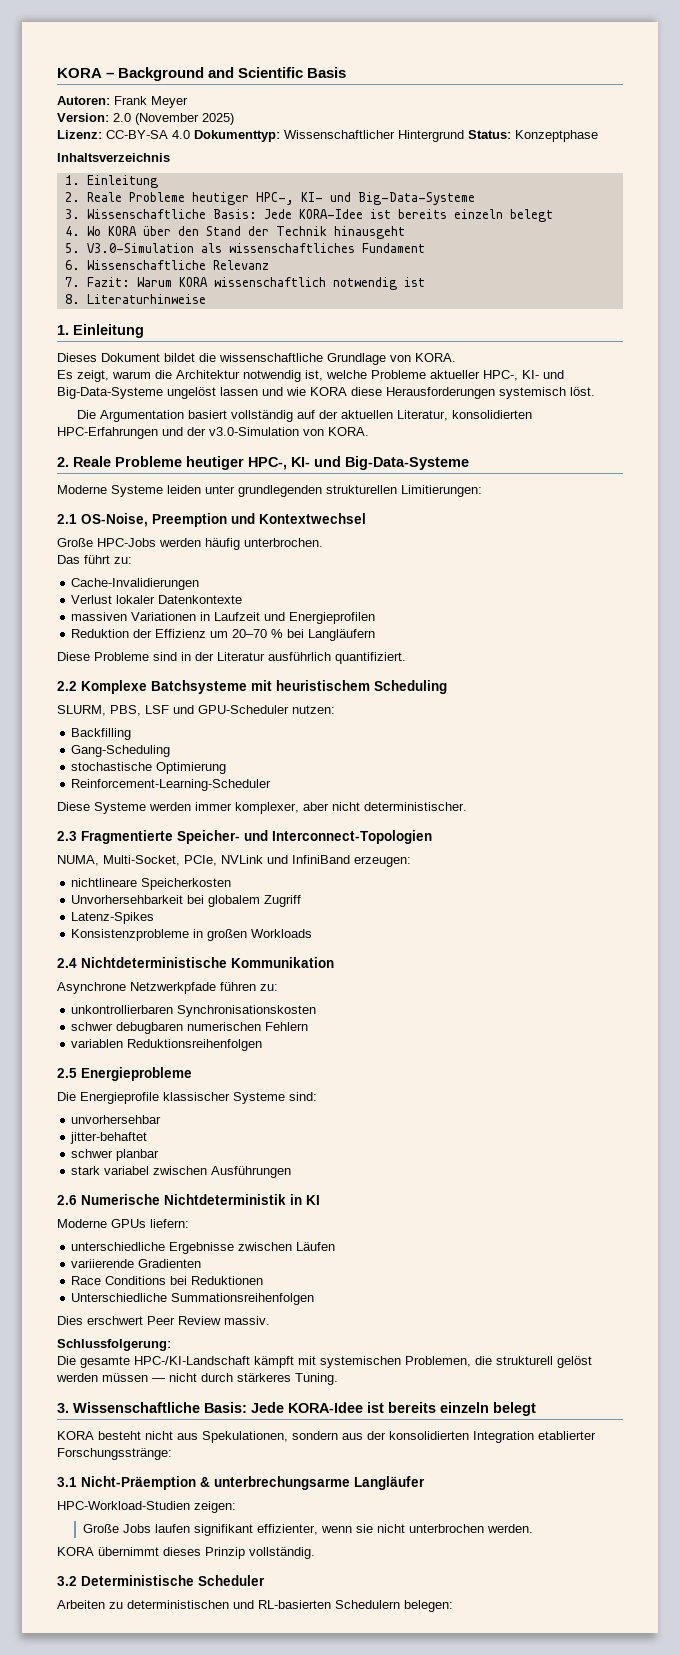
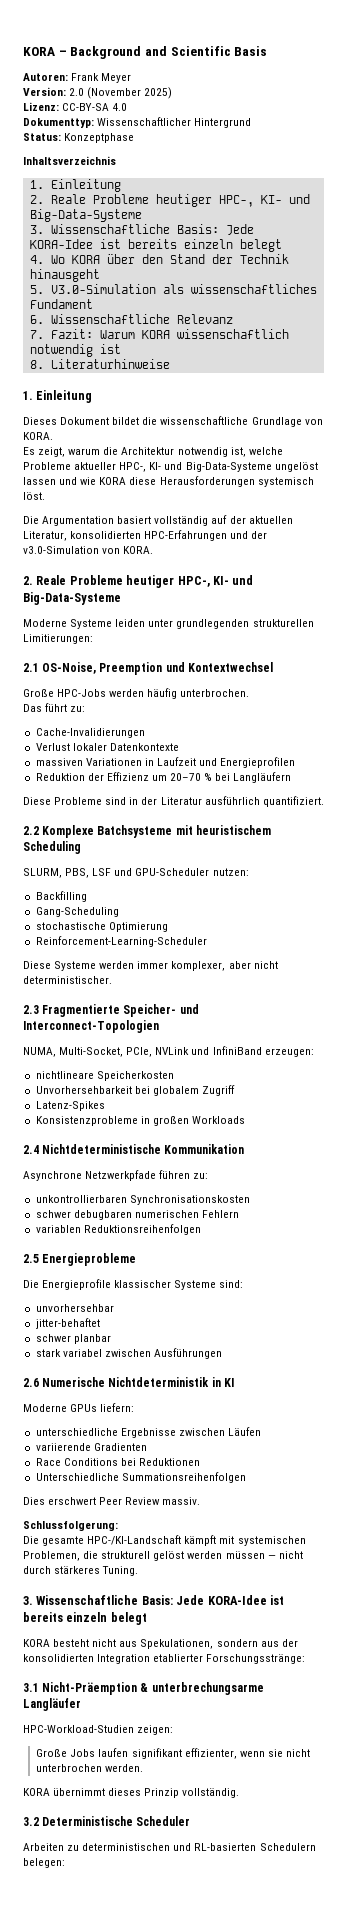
(190, 134) none -> (128, 107) //
(464, 136) none -> (252, 123) //

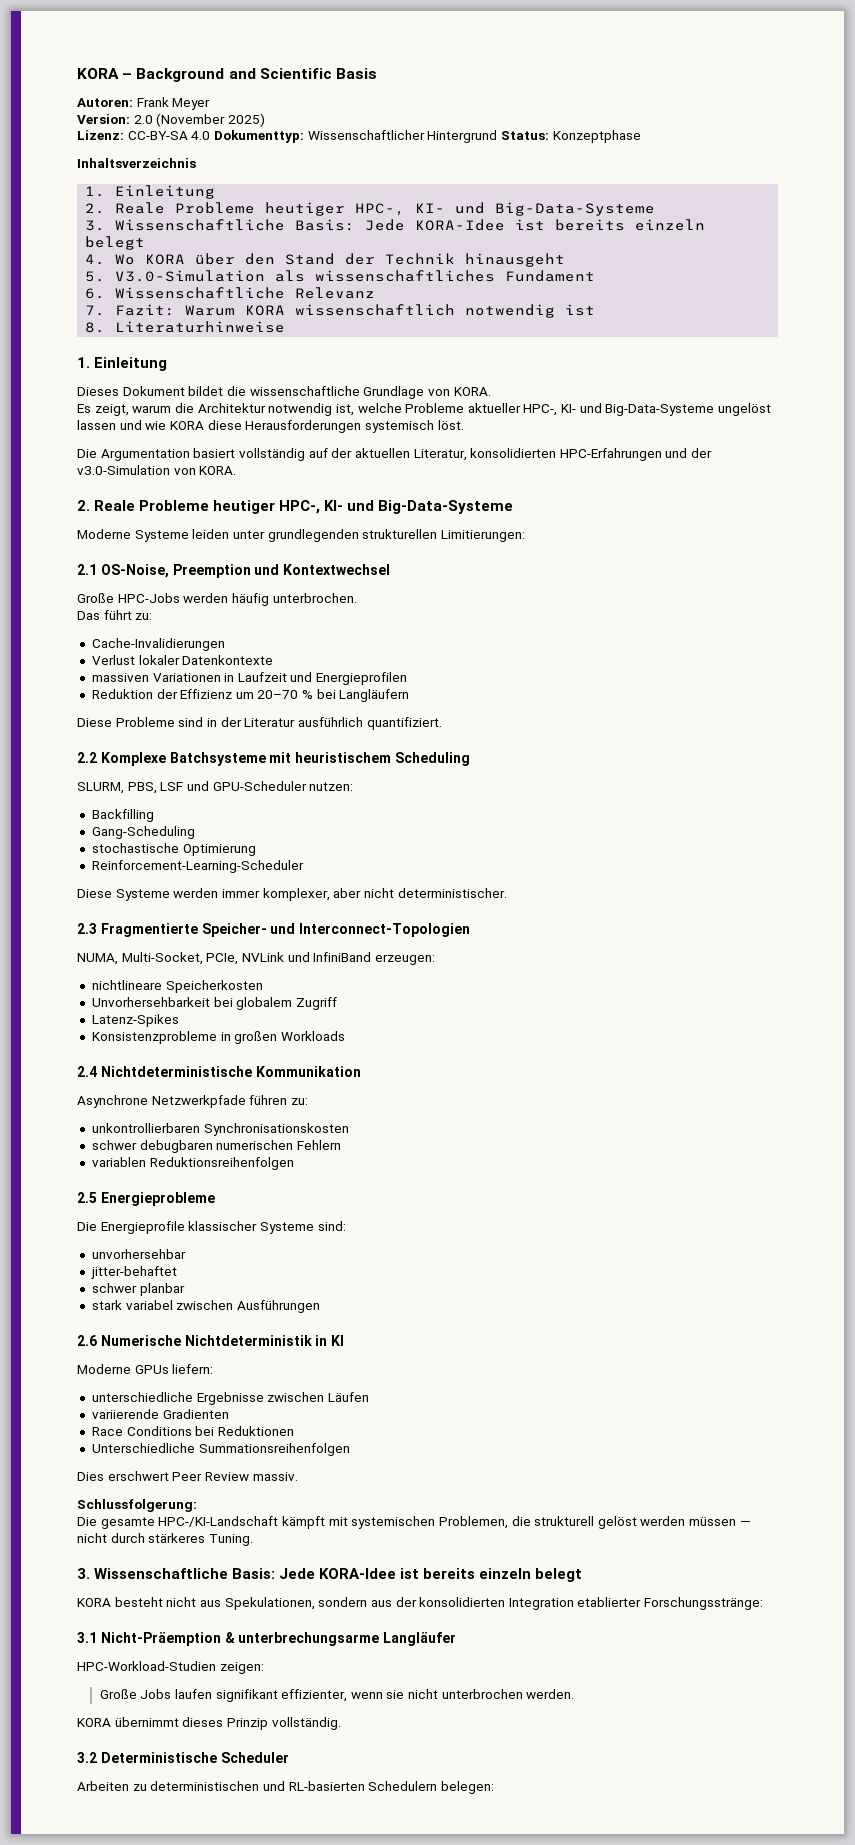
(128, 107) // -> (211, 135) none
(252, 123) // -> (498, 136) none

